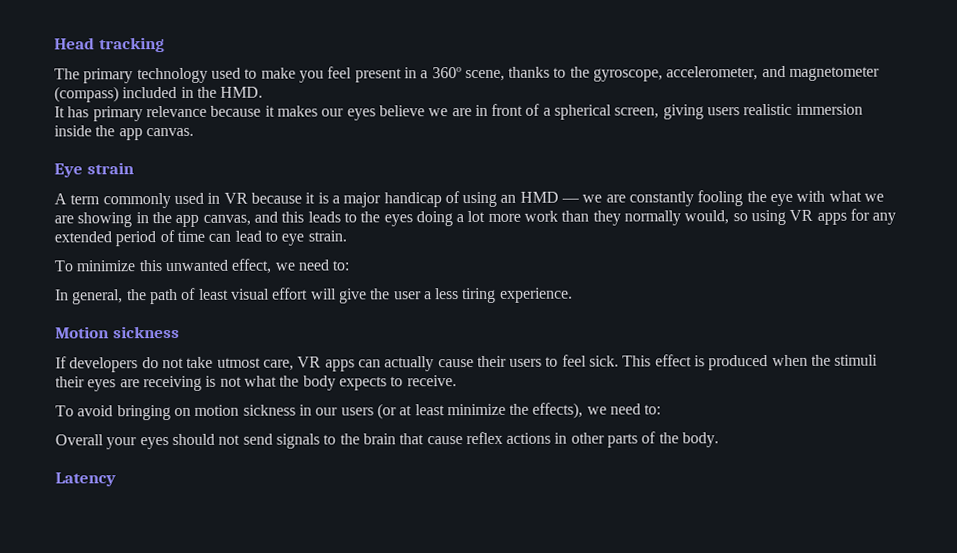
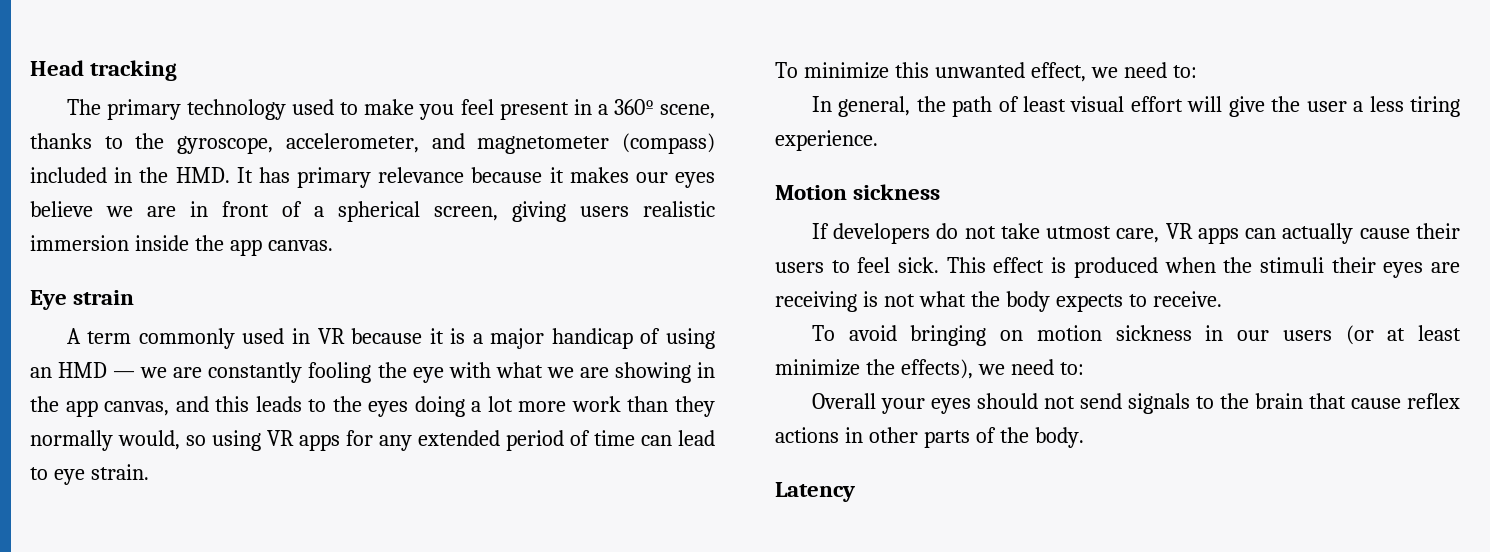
(264, 92) // -> (230, 175) none

